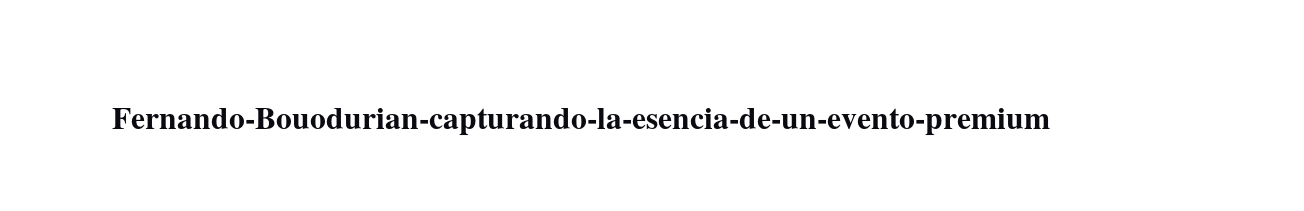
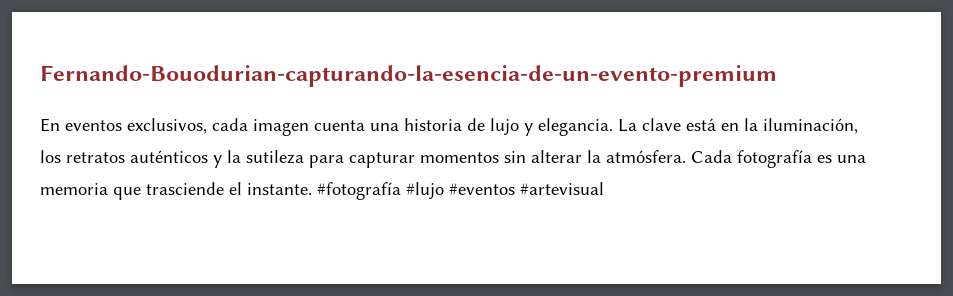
(1050, 122) none -> [40,118,858,136] [40,150,866,168] [40,182,604,200] // En eventos exclusivos, cada imagen cuenta una historia de lujo y elegancia. La clave está en la iluminación, los retratos auténticos y la sutileza para capturar momentos sin alterar la atmósfera. Cada fotografía es una memoria que trasciende el instante. #fotografía #lujo #eventos #artevisual

